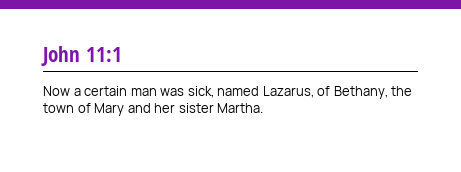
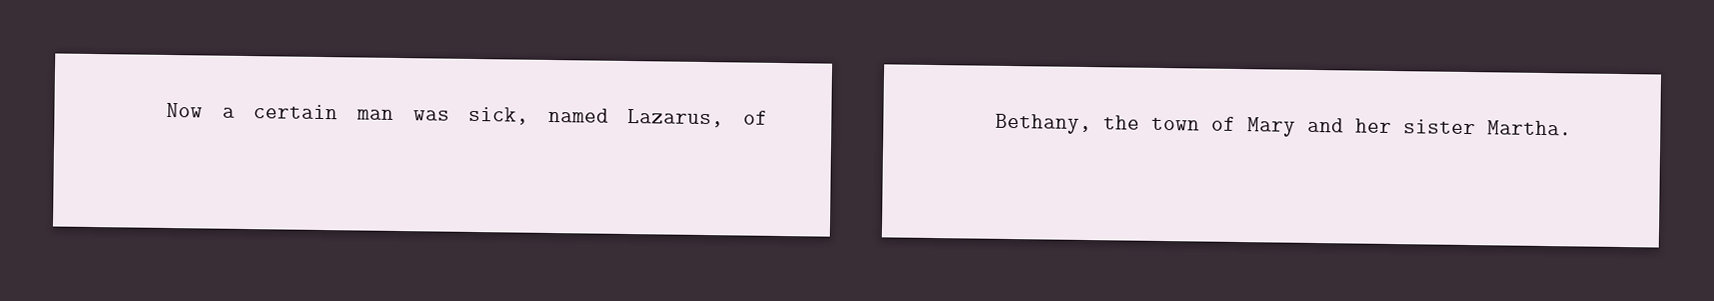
[41,46,122,66] John 11:1 // -> (166, 110) none

